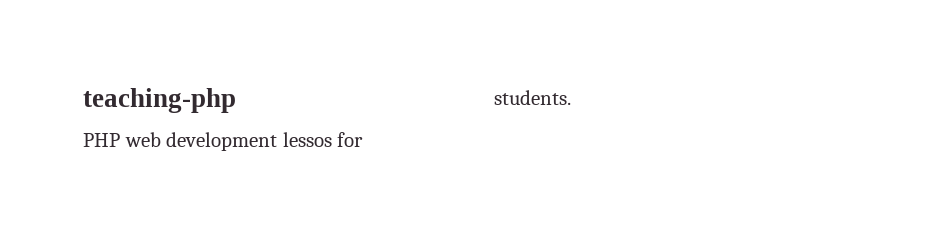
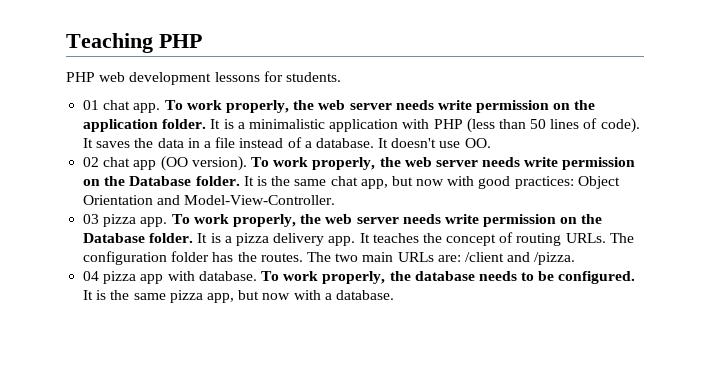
[83,88,236,113] teaching-php -> [66,33,202,53] Teaching PHP
[282,132,332,147] lessos -> [214,72,260,82] lessons
(571, 97) none -> [83,100,596,113] [83,118,640,133] [83,137,491,148] [83,156,636,171] [83,176,620,189] [83,195,336,205] [83,214,603,227] [83,232,634,246] [83,251,576,265] [83,271,636,284] [83,290,394,303] // 01 chat app. To work properly, the web server needs write permission on the application folder. It is a minimalistic application with PHP (less than 50 lines of code). It saves the data in a file instead of a database. It doesn't use OO. // 02 chat app (OO version). To work properly, the web server needs write permission on the Database folder. It is the same chat app, but now with good practices: Object Orientation and Model-View-Controller. // 03 pizza app. To work properly, the web server needs write permission on the Database folder. It is a pizza delivery app. It teaches the concept of routing URLs. The configuration folder has the routes. The two main URLs are: /client and /pizza. // 04 pizza app with database. To work properly, the database needs to be configured. It is the same pizza app, but now with a database.

